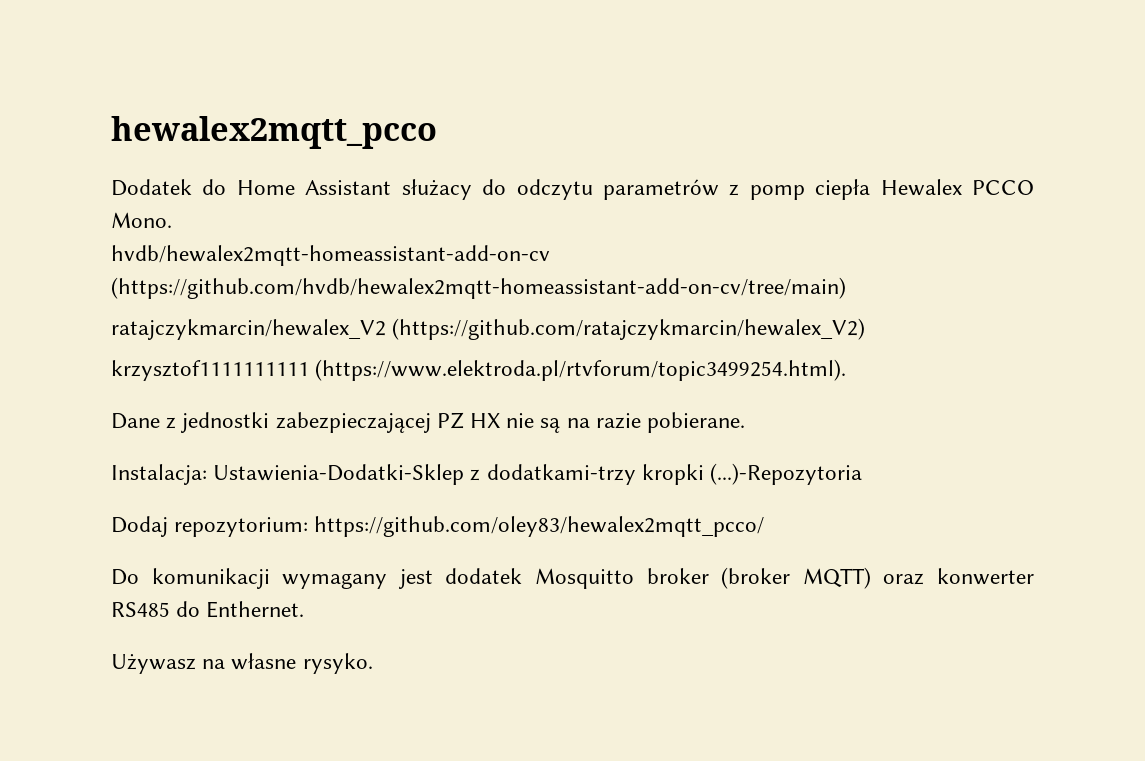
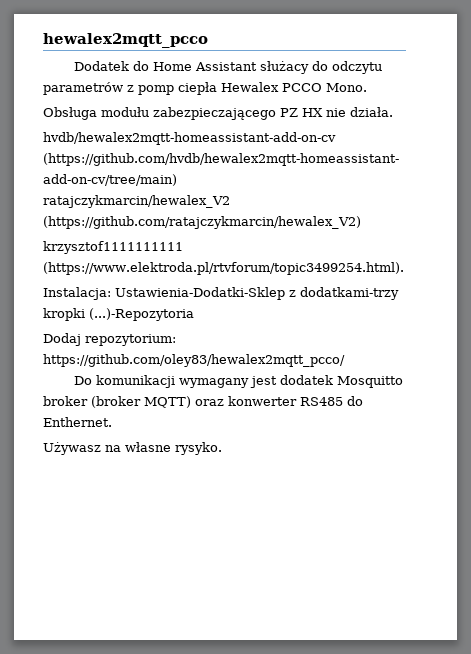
(172, 220) none -> [43,107,393,120] // Obsługa modułu zabezpieczającego PZ HX nie działa.
[111,412,746,433] // Dane z jednostki zabezpieczającej PZ HX nie są na razie pobierane. -> (404, 268) none

